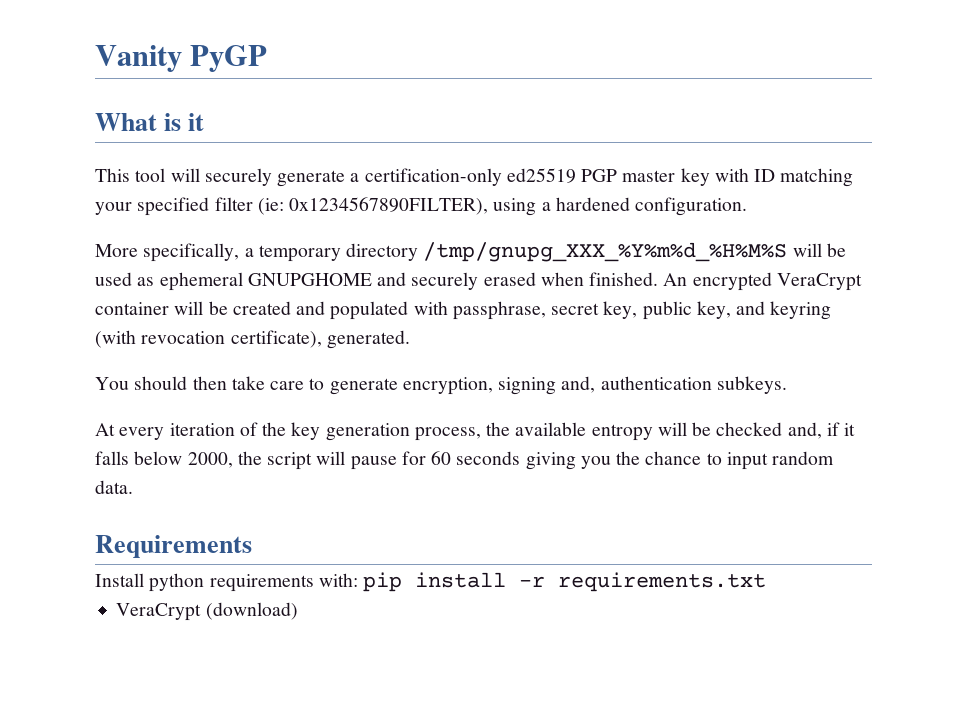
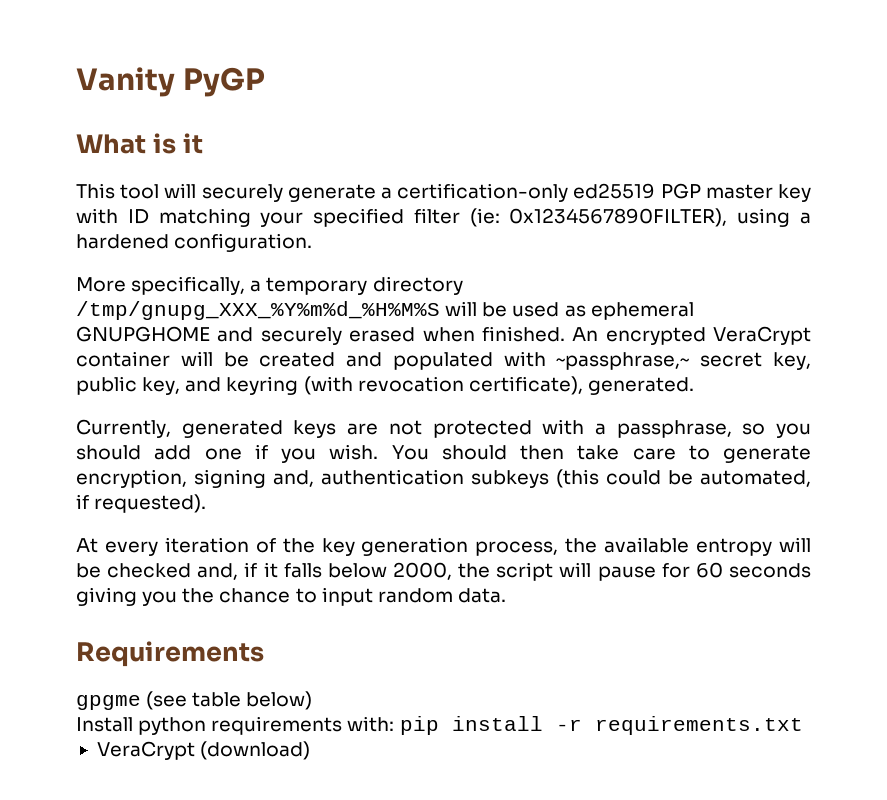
[452,301,546,320] passphrase, -> [556,352,691,370] ~passphrase,~
(410, 339) none -> [76,419,812,438] [76,444,379,463] Currently, generated keys are not protected with a passphrase, so you should add one if you wish.
[716,376,787,394] subkeys. -> [471,469,811,488] [76,494,207,513] subkeys (this could be automated, if requested).
(252, 546) none -> [76,691,313,710] // gpgme (see table below)

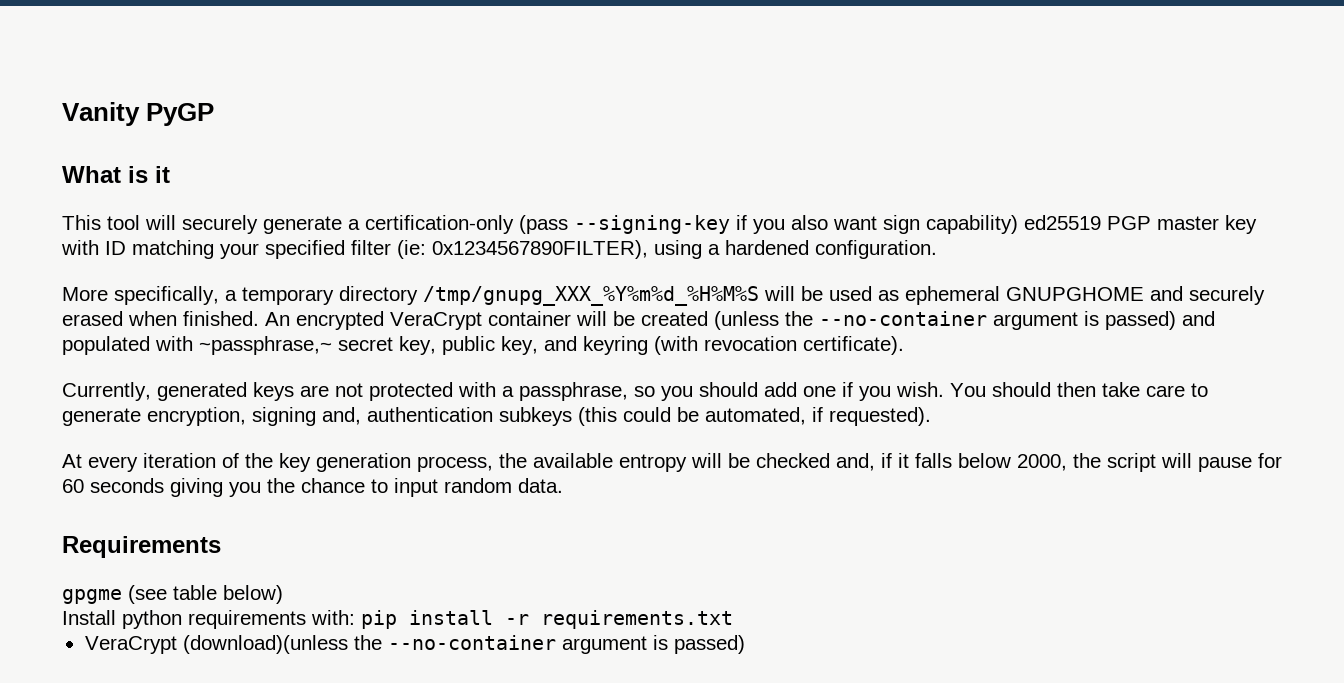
(569, 192) none -> [519,215,1018,234] (pass --signing-key if you also want sign capability)
(336, 359) none -> [714,311,1176,330] (unless the --no-container argument is passed)
[468,376,694,395] certificate), generated. -> [803,336,904,355] certificate).
[200,741,311,760] (download) -> [182,635,745,654] (download)(unless the --no-container argument is passed)

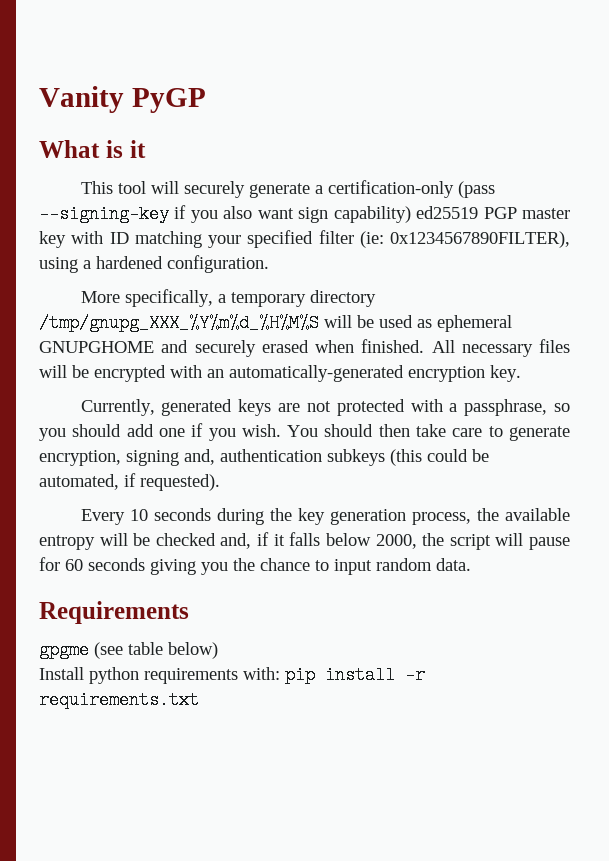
[265,311,1215,330] [62,336,904,355] An encrypted VeraCrypt container will be created (unless the --no-container argument is passed) and populated with ~passphrase,~ secret key, public key, and keyring (with revocation certificate). -> [431,339,570,357] [39,365,521,382] All necessary files will be encrypted with an automatically-generated encryption key.
[62,453,239,472] At every iteration of -> [80,508,264,525] Every 10 seconds during
[84,635,745,654] // VeraCrypt (download)(unless the --no-container argument is passed) -> (199, 700) none

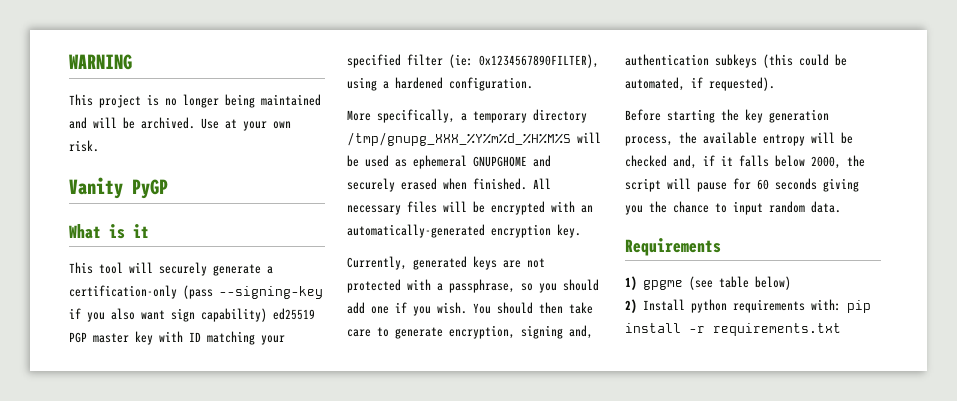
(39, 99) none -> [69,54,132,70] [69,94,321,108] [69,117,291,131] [69,140,99,152] WARNING // This project is no longer being maintained and will be archived. Use at your own risk. //
[80,508,264,525] Every 10 seconds during -> [625,109,715,123] Before starting
(189, 612) none -> [625,276,637,290] 1)
(218, 650) none -> [625,299,637,313] 2)

